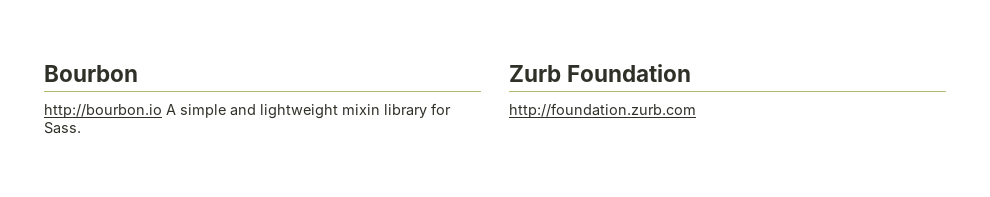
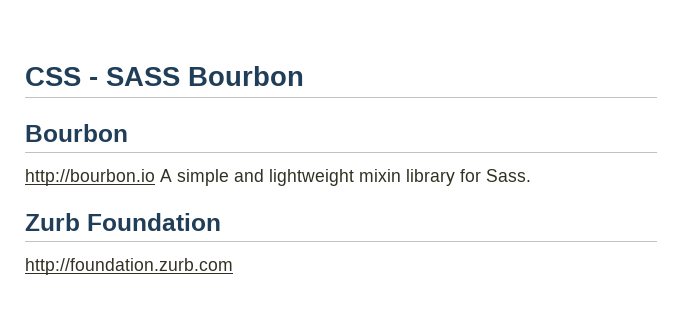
(44, 73) none -> [25,66,304,86] CSS - SASS Bourbon //

